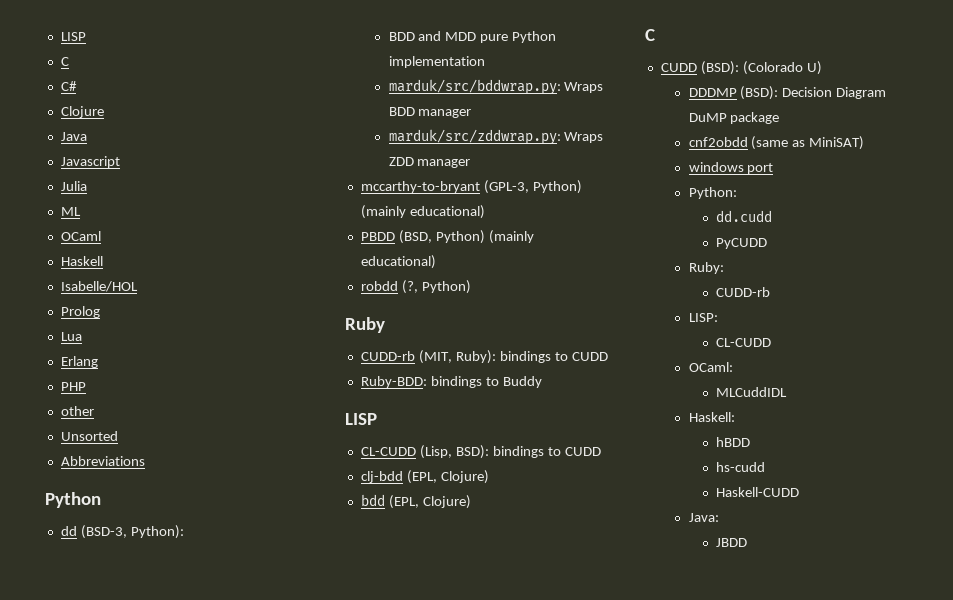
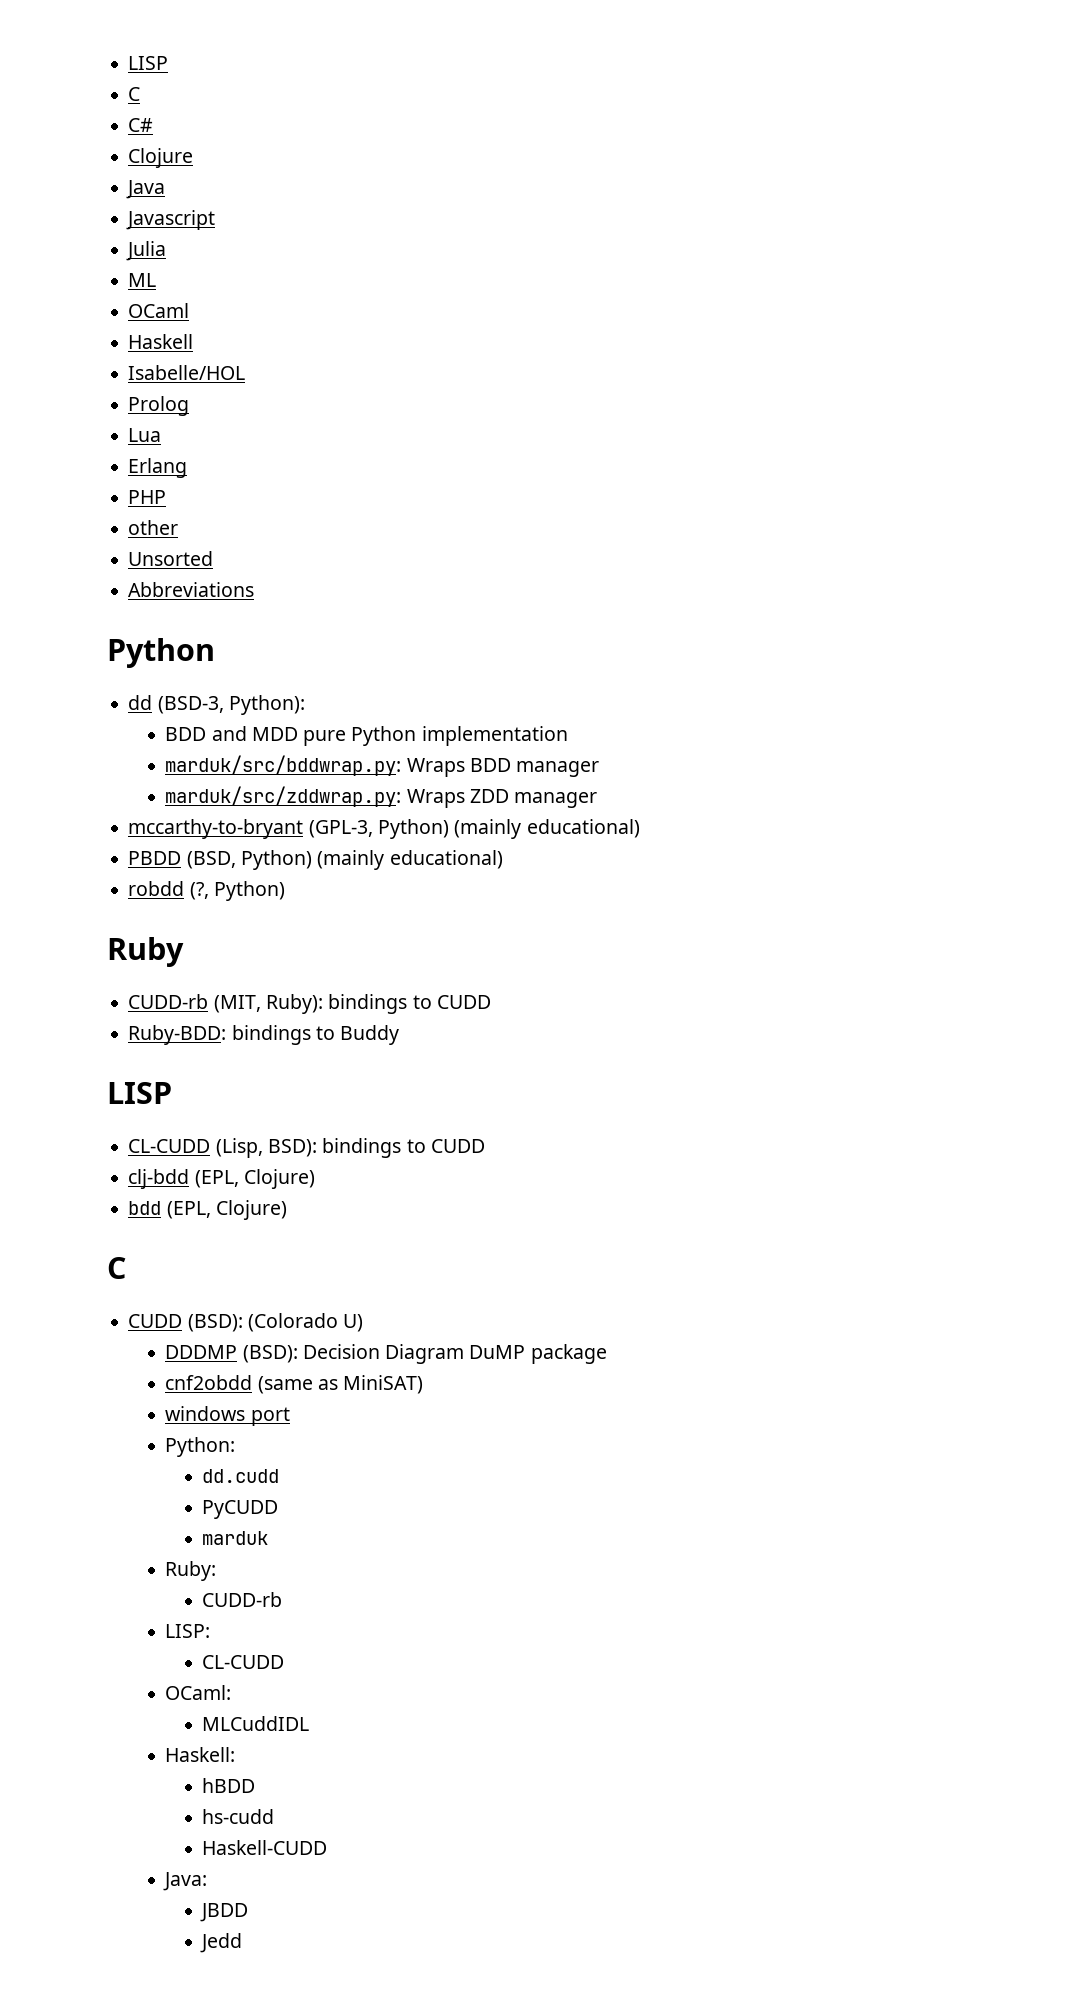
(768, 243) none -> [202,1531,269,1545] // marduk
(748, 542) none -> [200,1933,243,1953] // Jedd

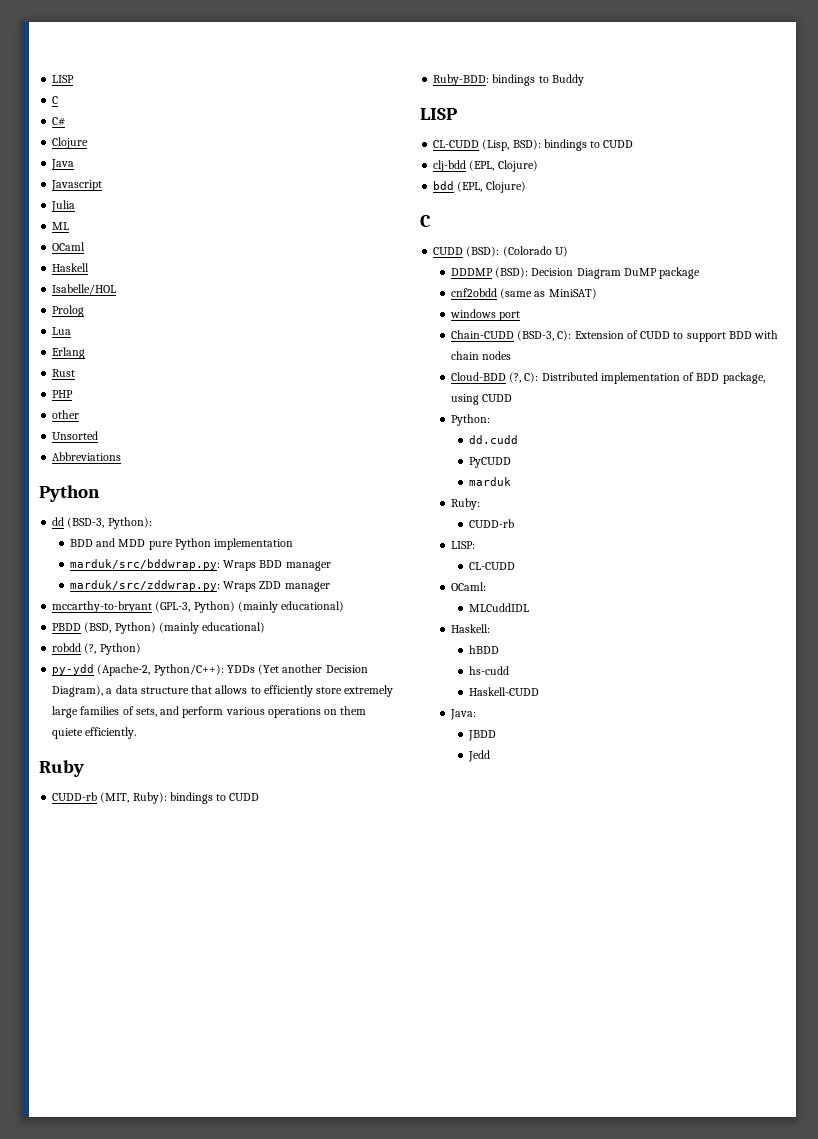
(188, 468) none -> [52,369,76,377] // Rust
(285, 891) none -> [52,664,368,676] [52,685,394,697] [52,706,367,718] [52,727,137,739] // py-ydd (Apache-2, Python/C++): YDDs (Yet another Decision Diagram), a data structure that allows to efficiently store extremely large families of sets, and perform various operations on them quiete efficiently.
(290, 1416) none -> [450,330,779,342] [450,351,512,360] [450,372,765,384] [450,394,513,405] // Chain-CUDD (BSD-3, C): Extension of CUDD to support BDD with chain nodes // Cloud-BDD (?, C): Distributed implementation of BDD package, using CUDD

